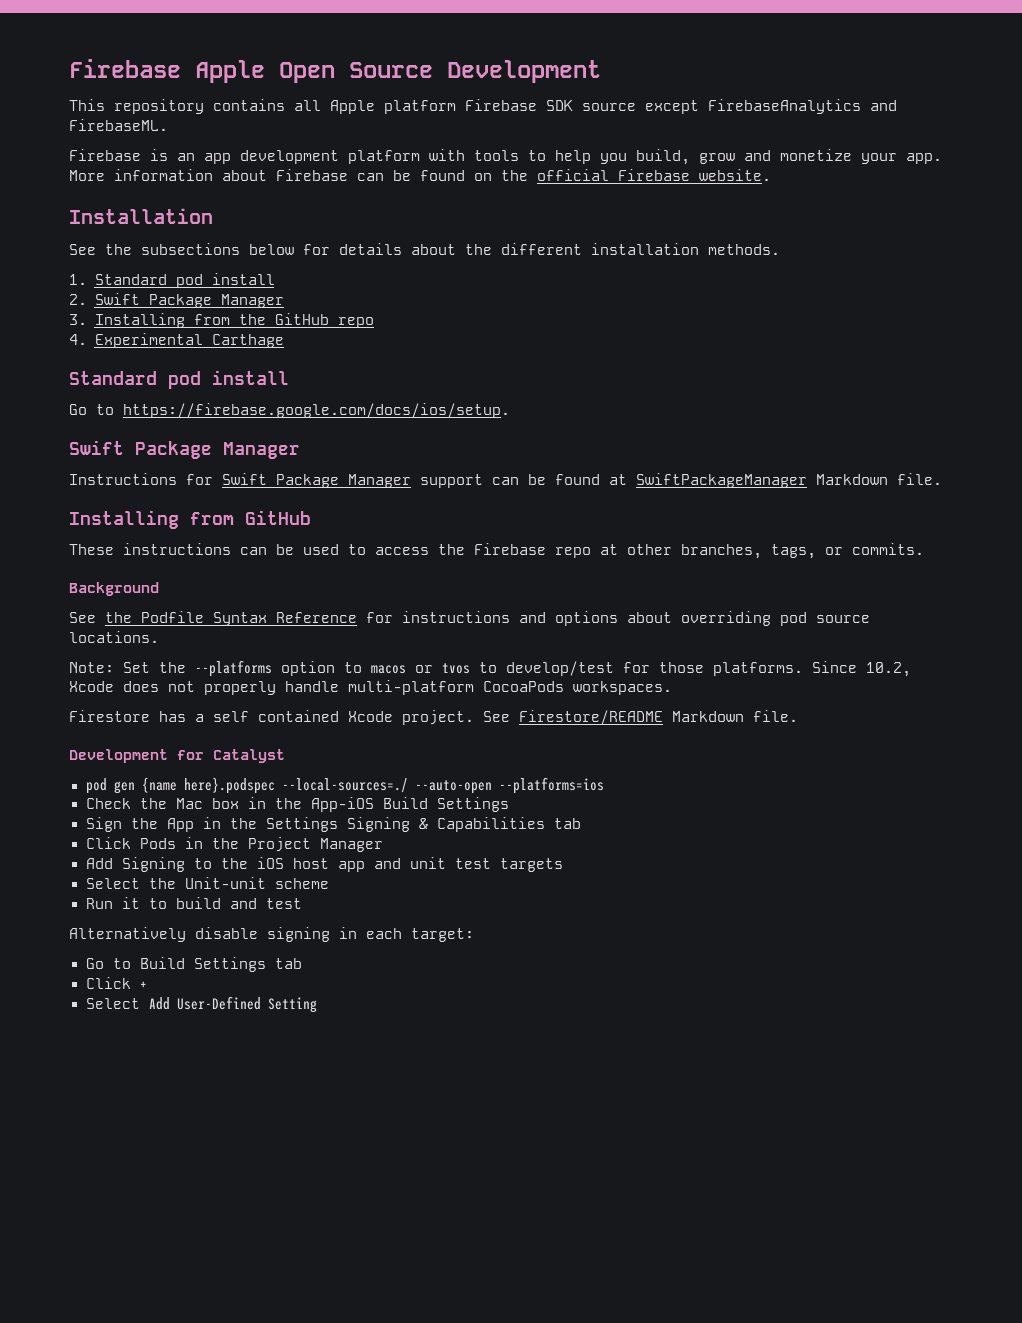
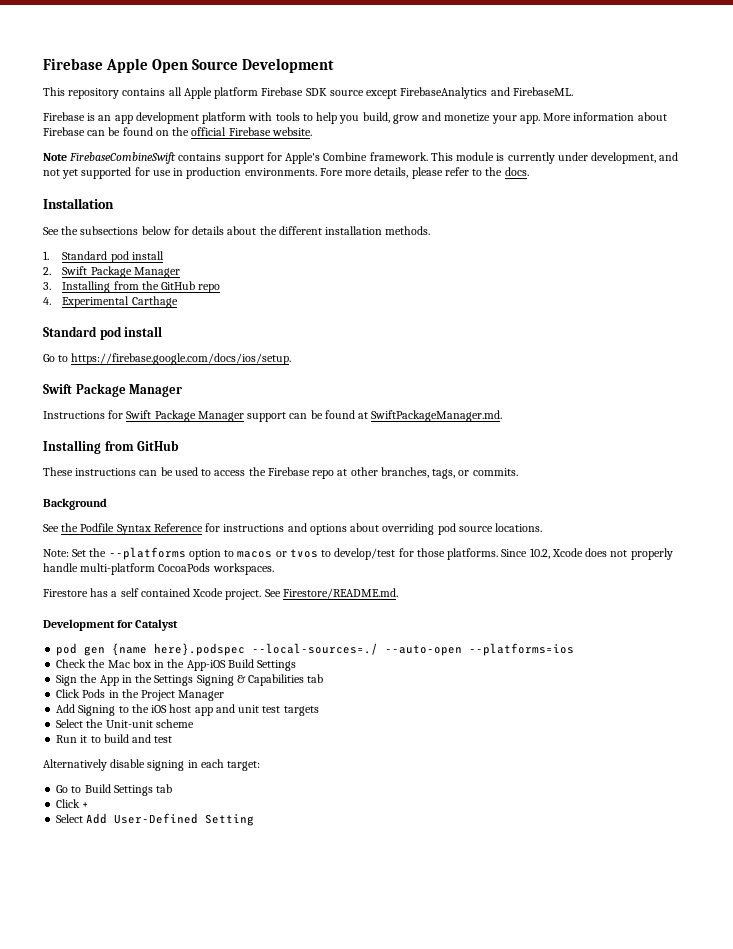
(771, 175) none -> [43,152,679,164] [43,167,529,179] // Note FirebaseCombineSwift contains support for Apple's Combine framework. This module is currently under development, and not yet supported for use in production environments. Fore more details, please refer to the docs.
[636,473,942,488] SwiftPackageManager Markdown file. -> [371,410,503,422] SwiftPackageManager.md.
[519,710,798,725] Firestore/README Markdown file. -> [282,588,398,599] Firestore/README.md.

